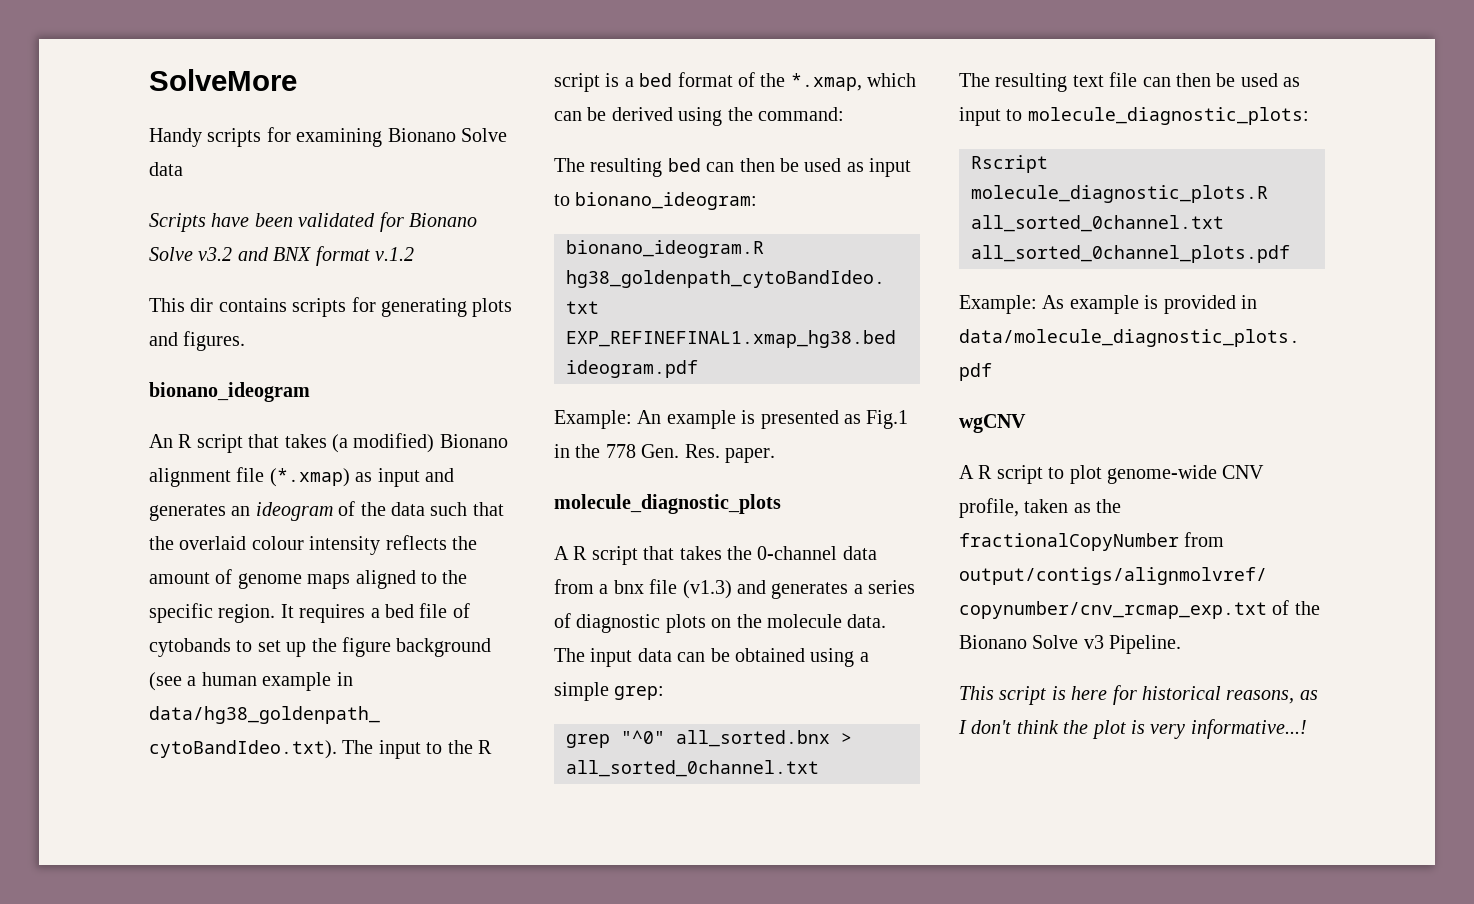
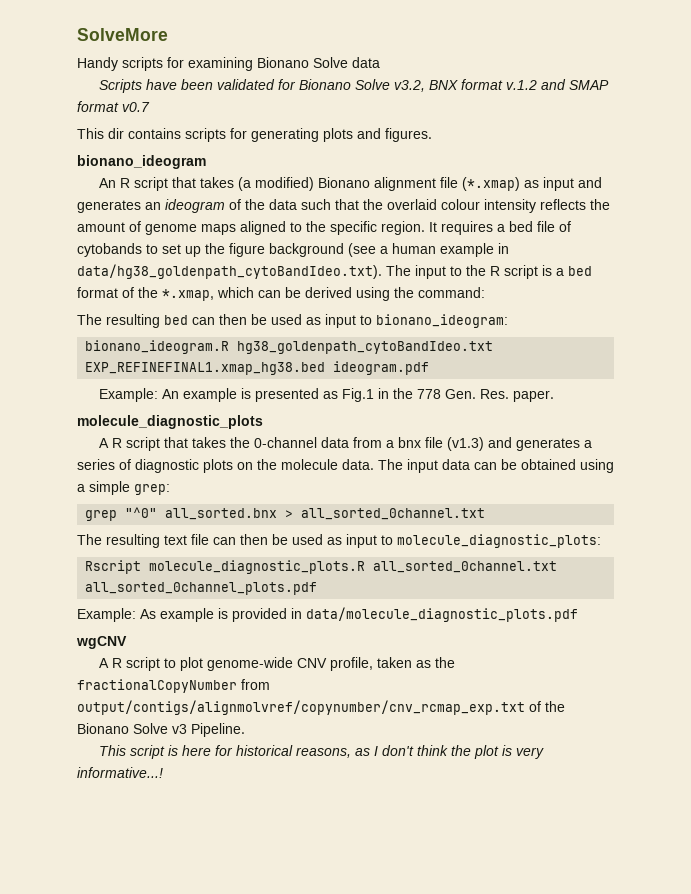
[198,247,269,261] v3.2 and -> [393,80,425,92] v3.2,
(414, 254) none -> [540,79,609,90] [77,101,150,112] and SMAP format v0.7

